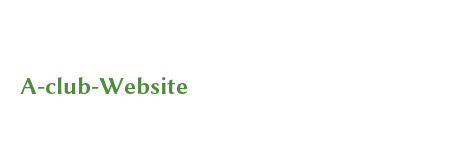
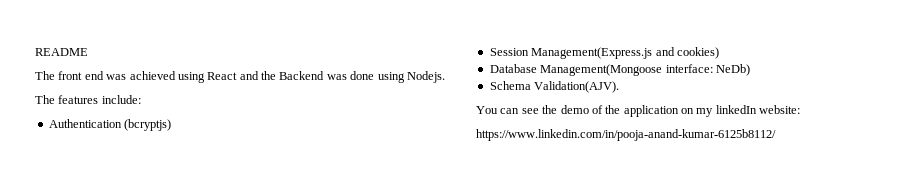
[20,77,188,95] A-club-Website -> [35,48,88,56] [35,71,445,83] [35,95,141,104] [48,119,172,131] [489,47,719,59] [489,64,750,76] [489,81,620,93] [476,105,801,117] [476,129,776,141] README // The front end was achieved using React and the Backend was done using Nodejs. // The features include: // Authentication (bcryptjs) // Session Management(Express.js and cookies) // Database Management(Mongoose interface: NeDb) // Schema Validation(AJV). // You can see the demo of the application on my linkedIn website: // https://www.linkedin.com/in/pooja-anand-kumar-6125b8112/

